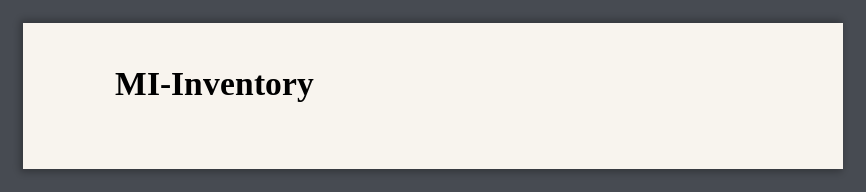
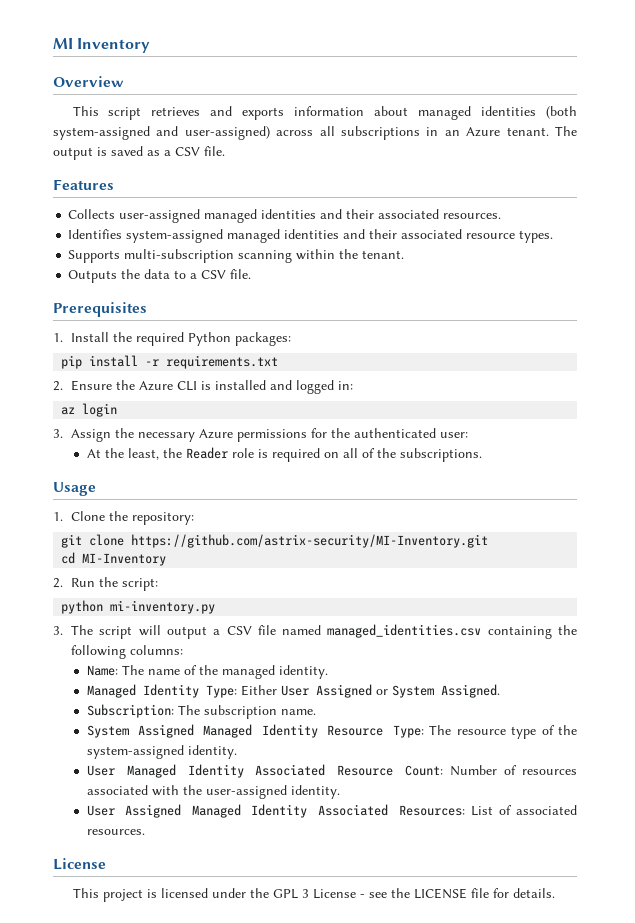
[115,73,314,102] MI-Inventory -> [53,38,151,53] [53,76,124,87] [72,106,577,120] [53,126,577,140] [53,146,225,160] [53,179,114,190] [68,209,502,223] [68,229,554,243] [68,249,405,263] [68,269,252,283] [53,302,147,317] [53,332,292,346] [61,355,279,369] [53,380,354,394] [61,403,118,417] [53,428,469,442] [86,447,482,462] [53,482,96,496] [53,511,195,525] [61,534,489,548] [61,552,167,566] [53,577,159,591] [61,600,216,614] [53,624,577,639] [71,645,184,659] [86,665,328,679] [86,684,500,698] [86,704,316,719] [86,724,577,739] [86,745,237,759] [86,764,577,778] [86,785,340,799] [86,804,577,818] [86,829,145,835] [53,858,106,870] [72,888,555,902] MI Inventory // Overview // This script retrieves and exports information about managed identities (both system-assigned and user-assigned) across all subscriptions in an Azure tenant. The output is saved as a CSV file. // Features // Collects user-assigned managed identities and their associated resources. // Identifies system-assigned managed identities and their associated resource types. // Supports multi-subscription scanning within the tenant. // Outputs the data to a CSV file. // Prerequisites // 1. Install the required Python packages: // pip install -r requirements.txt // 2. Ensure the Azure CLI is installed and logged in: // az login // 3. Assign the necessary Azure permissions for the authenticated user: // At the least, the Reader role is required on all of the subscriptions. // Usage // 1. Clone the repository: // git clone https://github.com/astrix-security/MI-Inventory.git // cd MI-Inventory // 2. Run the script: // python mi-inventory.py // 3. The script will output a CSV file named managed_identities.csv containing the following columns: // Name: The name of the managed identity. // Managed Identity Type: Either User Assigned or System Assigned. // Subscription: The subscription name. // System Assigned Managed Identity Resource Type: The resource type of the system-assigned identity. // User Managed Identity Associated Resource Count: Number of resources associated with the user-assigned identity. // User Assigned Managed Identity Associated Resources: List of associated resources. // License // This project is licensed under the GPL 3 License - see the LICENSE file for details.

